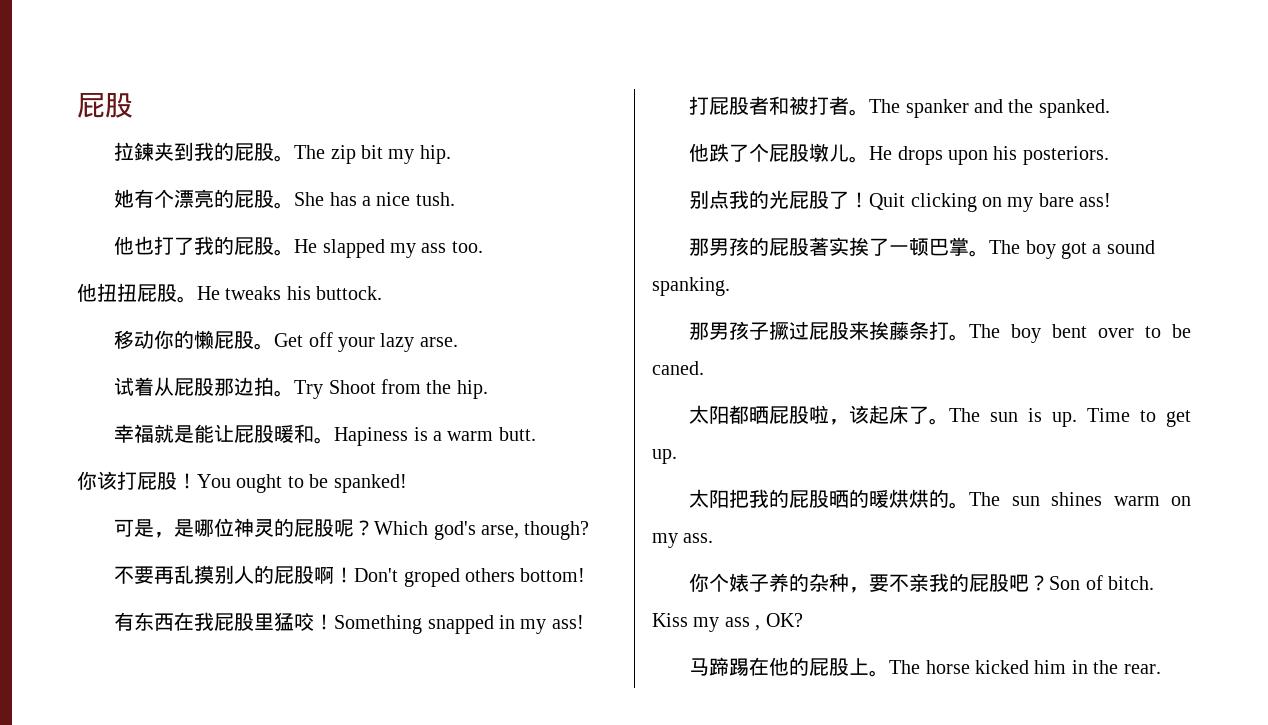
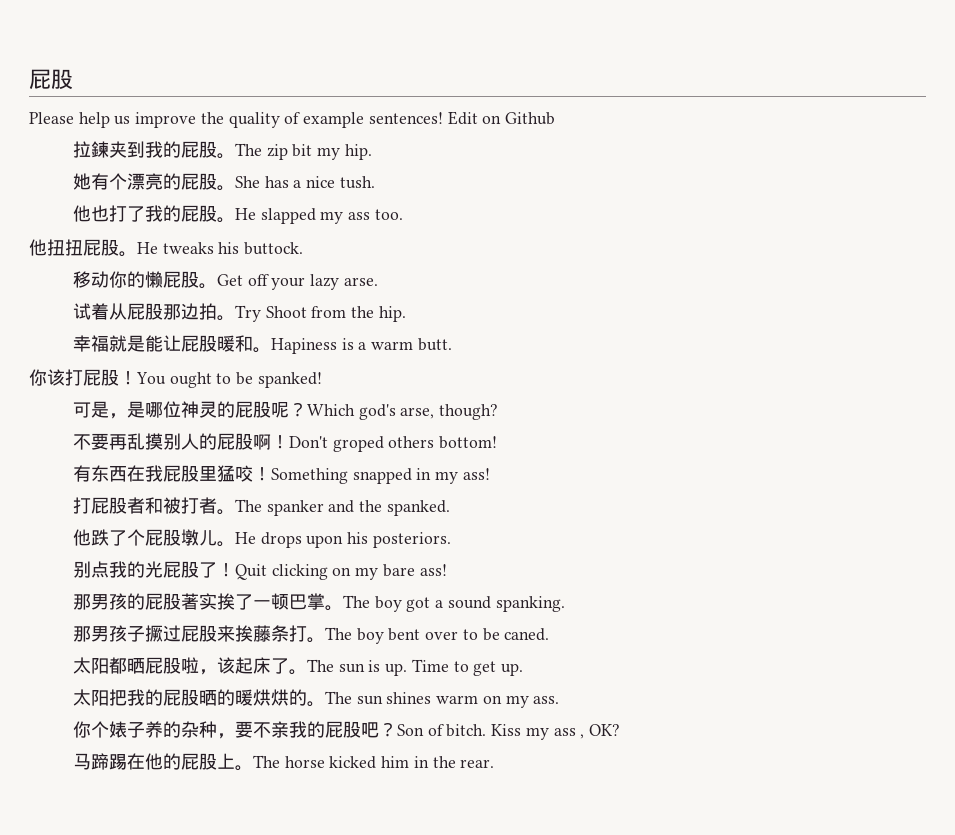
[77,93,133,118] 屁股 -> [29,69,73,90] [29,111,555,128] 屁股 // Please help us improve the quality of example sentences! Edit on Github

